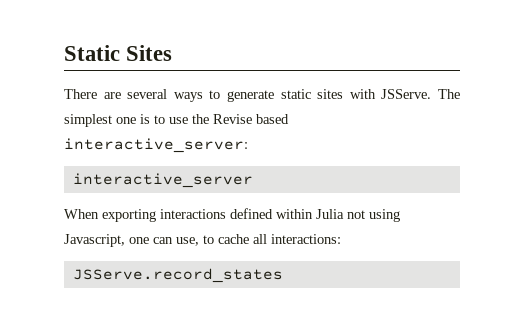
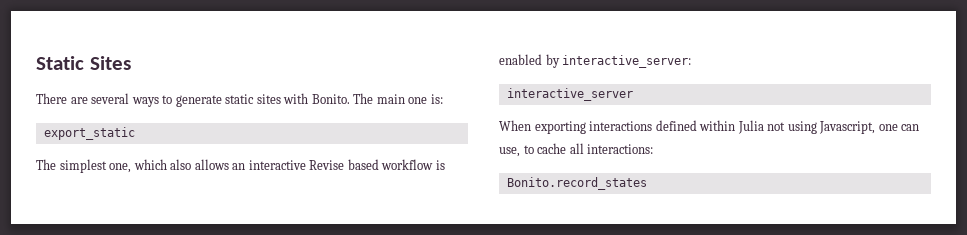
[381,89,461,99] [64,114,289,127] JSServe. The simplest one is to use the Revise based -> [311,93,443,104] [43,127,135,140] [36,159,445,173] [499,54,560,68] Bonito. The main one is: // export_static // The simplest one, which also allows an interactive Revise based workflow is enabled by
[72,268,283,283] JSServe.record_states -> [506,177,647,190] Bonito.record_states

